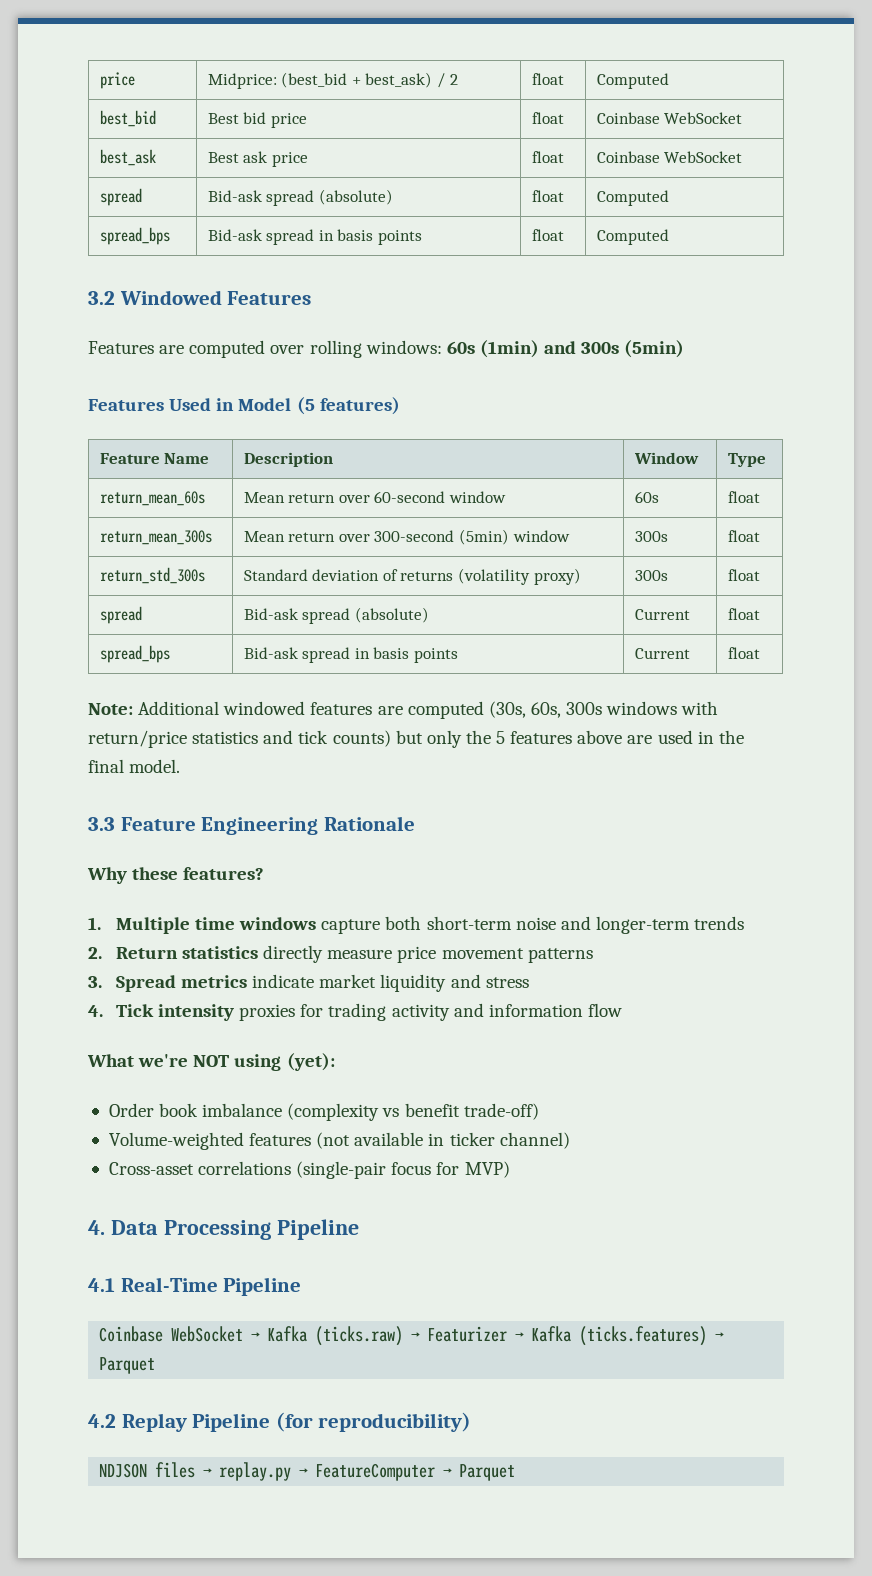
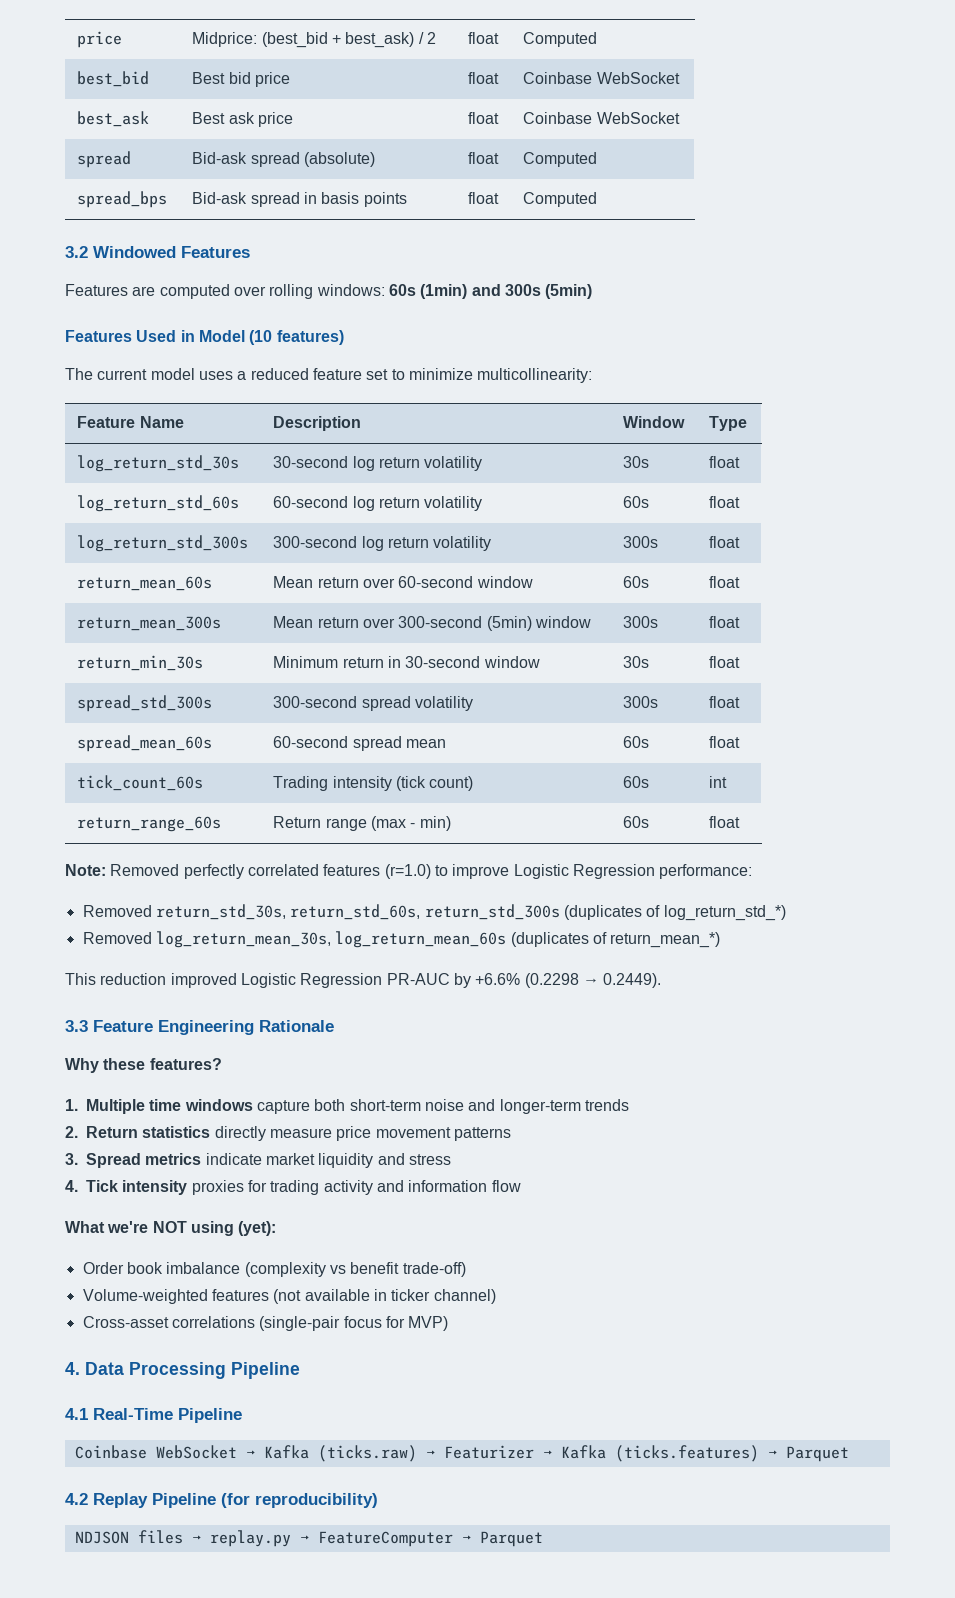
[296,397,315,415] (5 -> [249,330,273,345] (10
(400, 406) none -> [65,368,593,383] // The current model uses a reduced feature set to minimize multicollinearity:
(766, 460) none -> [77,455,240,472] [273,456,483,471] [623,456,650,468] [709,456,741,468] [77,495,240,512] [273,496,483,511] [623,496,650,508] [709,496,741,508] [77,535,249,552] [273,536,492,551] [623,536,659,548] [709,536,741,548] // log_return_std_30s | 30-second log return volatility | 30s | float // log_return_std_60s | 60-second log return volatility | 60s | float // log_return_std_300s | 300-second log return volatility | 300s | float
[99,567,205,584] [243,568,581,585] [634,570,668,581] [727,569,760,581] [99,606,142,624] [243,607,429,624] [634,609,690,620] [727,608,760,620] [99,645,170,663] [243,647,459,663] [634,648,690,659] [727,647,760,659] [88,701,719,719] [88,730,744,748] [88,759,181,773] return_std_300s | Standard deviation of returns (volatility proxy) | 300s | float // spread | Bid-ask spread (absolute) | Current | float // spread_bps | Bid-ask spread in basis points | Current | float // Note: Additional windowed features are computed (30s, 60s, 300s windows with return/price statistics and tick counts) but only the 5 features above are used in the final model. -> [77,655,204,671] [273,656,540,668] [623,656,650,668] [709,656,741,668] [77,695,213,712] [273,696,473,711] [623,696,659,708] [709,696,741,708] [77,735,213,752] [273,736,446,751] [623,736,650,748] [709,736,741,748] [77,775,204,791] [273,776,474,791] [623,776,650,788] [709,776,728,788] [77,816,222,832] [273,816,451,831] [623,816,650,828] [709,816,741,828] [65,864,753,879] [82,904,786,921] [82,931,721,948] [65,973,662,988] return_min_30s | Minimum return in 30-second window | 30s | float // spread_std_300s | 300-second spread volatility | 300s | float // spread_mean_60s | 60-second spread mean | 60s | float // tick_count_60s | Trading intensity (tick count) | 60s | int // return_range_60s | Return range (max - min) | 60s | float // Note: Removed perfectly correlated features (r=1.0) to improve Logistic Regression performance: // Removed return_std_30s, return_std_60s, return_std_300s (duplicates of log_return_std_*) // Removed log_return_mean_30s, log_return_mean_60s (duplicates of return_mean_*) // This reduction improved Logistic Regression PR-AUC by +6.6% (0.2298 → 0.2449).

